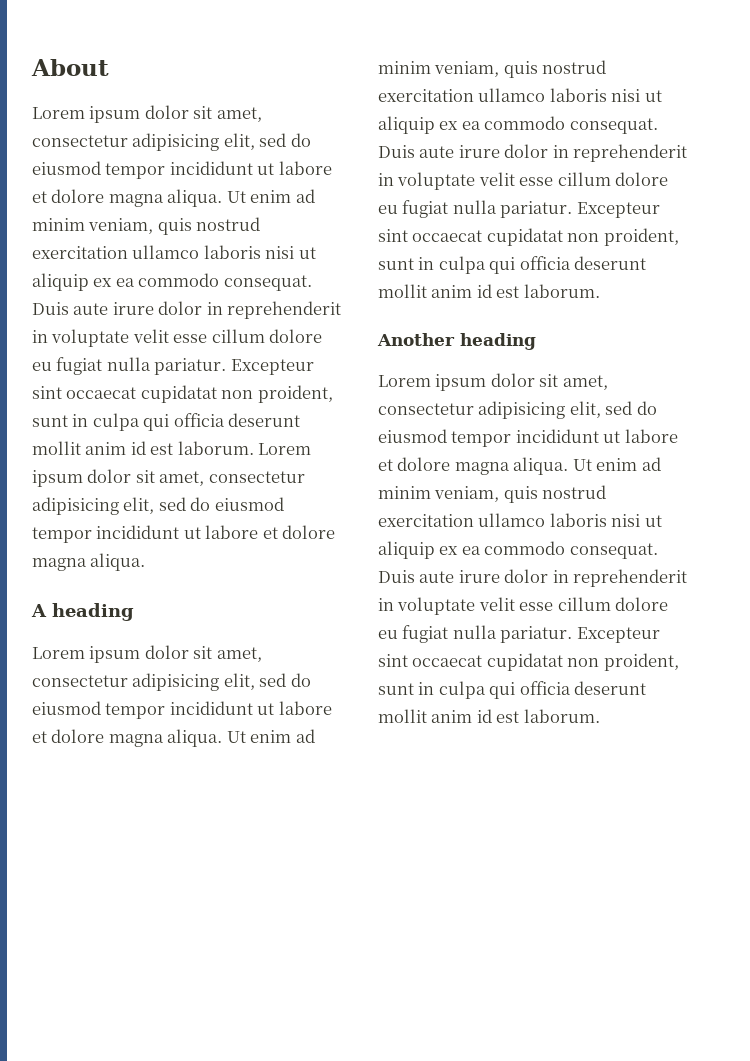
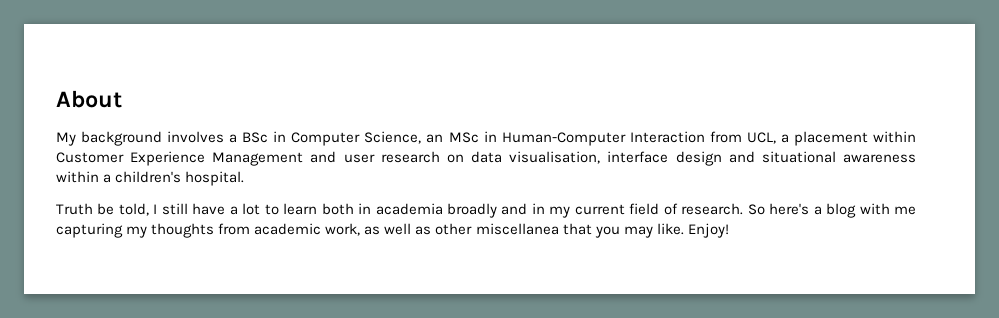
[32,105,262,123] [32,133,311,151] [32,161,332,179] [32,189,315,207] [32,217,261,235] [32,245,316,259] [32,273,312,291] [32,301,342,319] [32,329,323,347] [32,357,314,375] [32,385,333,403] [32,413,301,431] [32,441,312,455] [32,469,305,487] [32,497,284,515] [32,525,336,543] [32,553,146,571] [31,603,134,621] [32,645,262,663] [32,673,311,691] [32,701,332,719] [32,729,315,747] [378,60,607,78] [378,88,662,102] [378,116,658,134] [378,144,688,162] [378,172,669,190] [378,200,660,218] [378,228,679,246] [378,256,647,274] [378,284,600,298] [377,333,536,350] [378,373,608,391] [378,401,657,419] [378,429,678,447] [378,457,661,475] [378,485,607,503] [378,513,662,527] [378,541,658,559] [378,569,688,587] [378,597,669,615] [378,625,660,643] [378,653,679,671] [378,681,647,699] [378,709,600,723] Lorem ipsum dolor sit amet, consectetur adipisicing elit, sed do eiusmod tempor incididunt ut labore et dolore magna aliqua. Ut enim ad minim veniam, quis nostrud exercitation ullamco laboris nisi ut aliquip ex ea commodo consequat. Duis aute irure dolor in reprehenderit in voluptate velit esse cillum dolore eu fugiat nulla pariatur. Excepteur sint occaecat cupidatat non proident, sunt in culpa qui officia deserunt mollit anim id est laborum. Lorem ipsum dolor sit amet, consectetur adipisicing elit, sed do eiusmod tempor incididunt ut labore et dolore magna aliqua. // A heading // Lorem ipsum dolor sit amet, consectetur adipisicing elit, sed do eiusmod tempor incididunt ut labore et dolore magna aliqua. Ut enim ad minim veniam, quis nostrud exercitation ullamco laboris nisi ut aliquip ex ea commodo consequat. Duis aute irure dolor in reprehenderit in voluptate velit esse cillum dolore eu fugiat nulla pariatur. Excepteur sint occaecat cupidatat non proident, sunt in culpa qui officia deserunt mollit anim id est laborum. // Another heading // Lorem ipsum dolor sit amet, consectetur adipisicing elit, sed do eiusmod tempor incididunt ut labore et dolore magna aliqua. Ut enim ad minim veniam, quis nostrud exercitation ullamco laboris nisi ut aliquip ex ea commodo consequat. Duis aute irure dolor in reprehenderit in voluptate velit esse cillum dolore eu fugiat nulla pariatur. Excepteur sint occaecat cupidatat non proident, sunt in culpa qui officia deserunt mollit anim id est laborum. -> [56,131,916,146] [56,151,916,166] [56,171,245,186] [56,203,916,218] [56,223,729,238] My background involves a BSc in Computer Science, an MSc in Human-Computer Interaction from UCL, a placement within Customer Experience Management and user research on data visualisation, interface design and situational awareness within a children's hospital. // Truth be told, I still have a lot to learn both in academia broadly and in my current field of research. So here's a blog with me capturing my thoughts from academic work, as well as other miscellanea that you may like. Enjoy!

